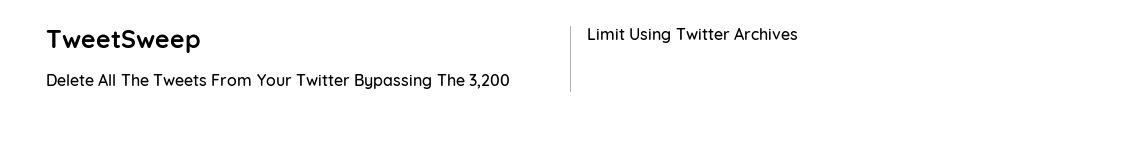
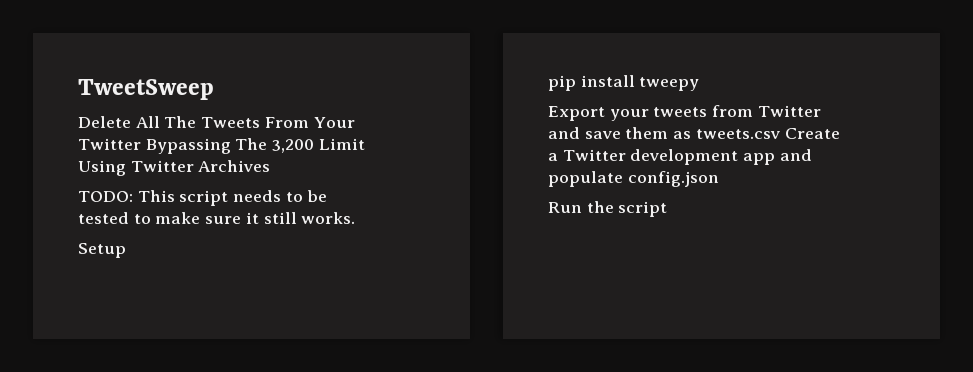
(798, 33) none -> [78,190,327,206] [78,212,356,224] [78,243,126,258] [548,75,700,91] [548,105,821,121] [548,127,840,139] [548,149,812,165] [548,171,719,187] [548,201,668,217] // TODO: This script needs to be tested to make sure it still works. // Setup // pip install tweepy // Export your tweets from Twitter and save them as tweets.csv Create a Twitter development app and populate config.json // Run the script

